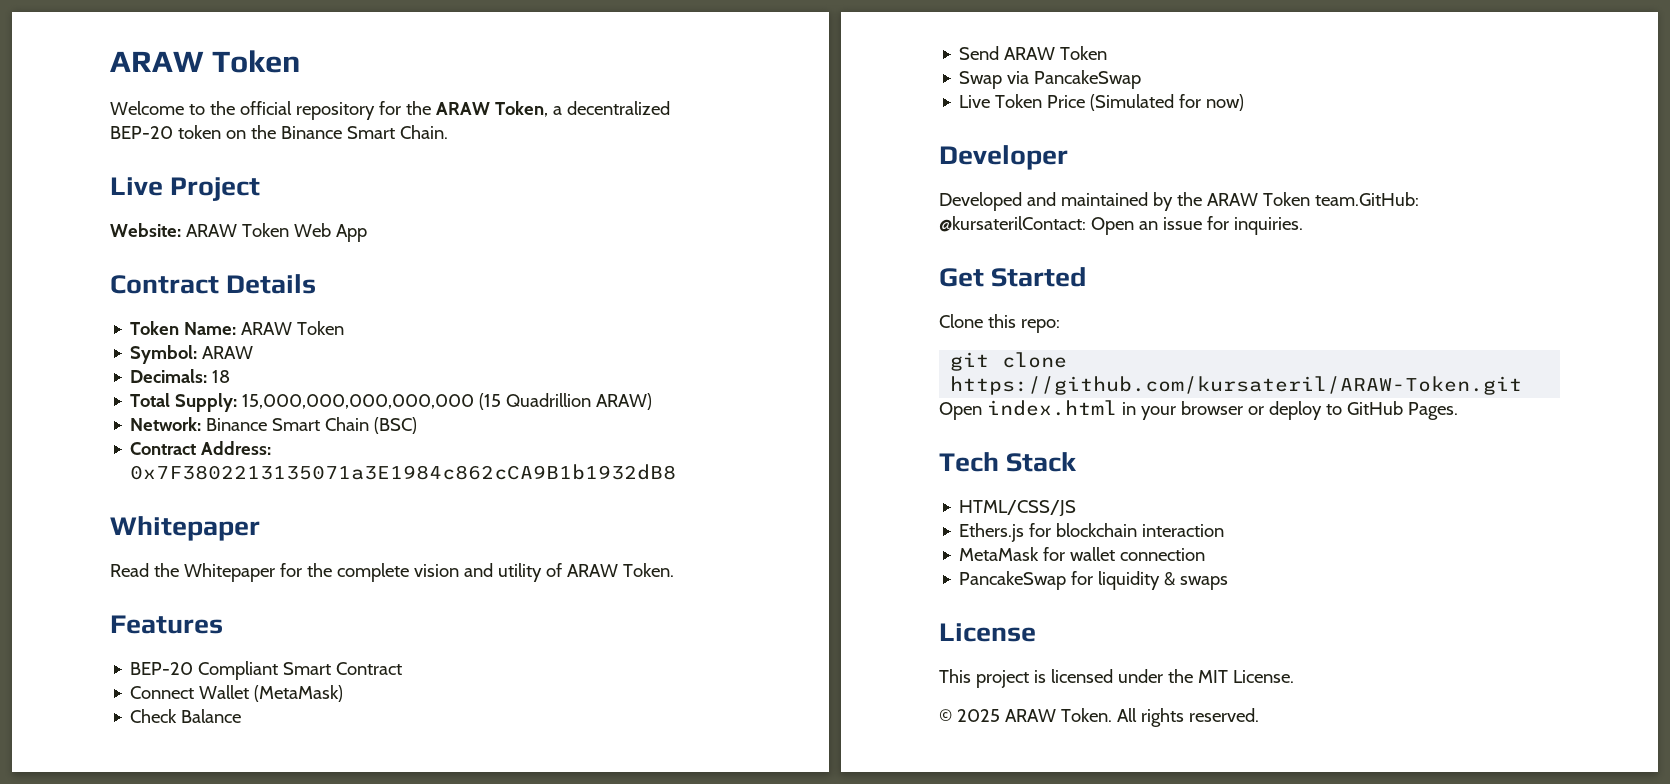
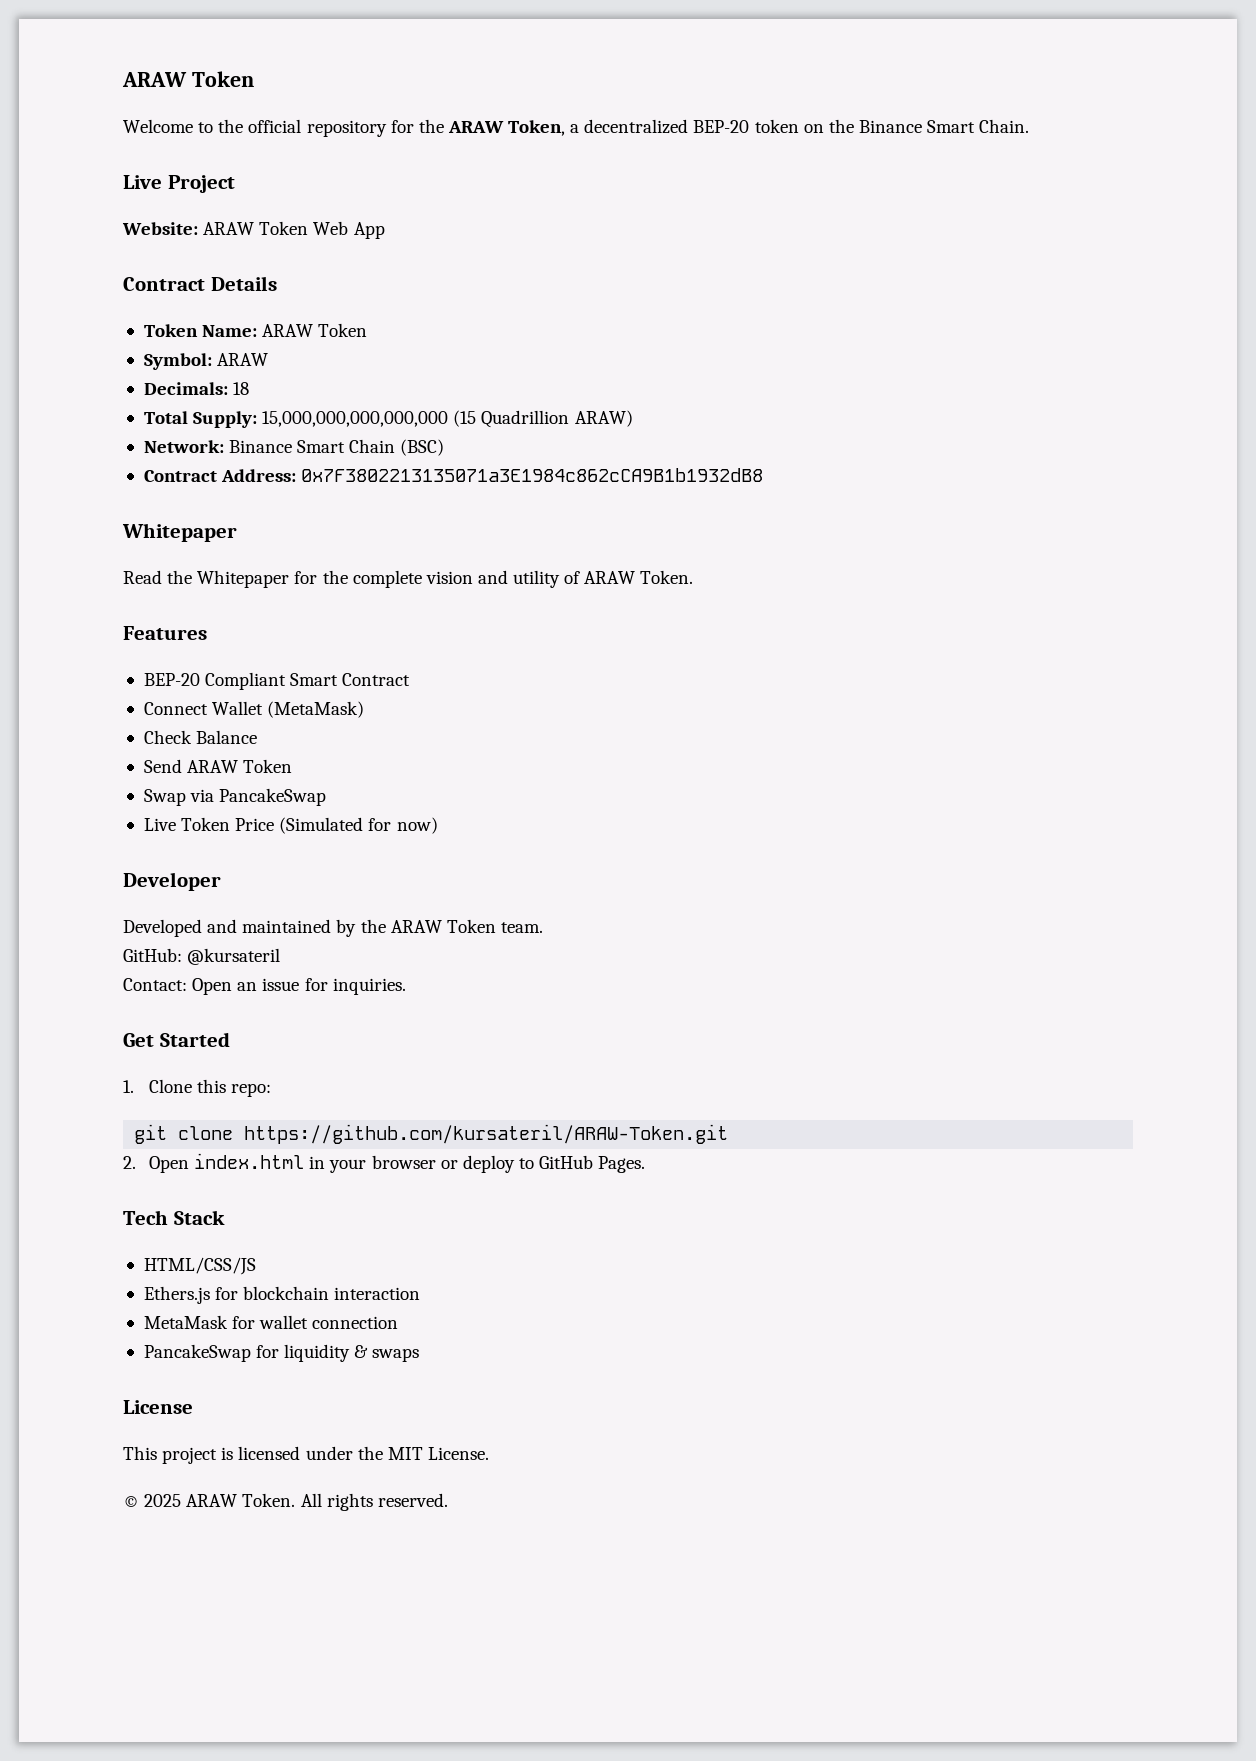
[1314,192,1419,206] [939,216,1086,232] team.GitHub: @kursaterilContact: -> [500,922,543,933] [123,948,281,965] [123,978,187,991] team. // GitHub: @kursateril // Contact:
(1087, 277) none -> [123,1080,134,1093] 1.
(1523, 385) none -> [123,1156,136,1169] 2.

